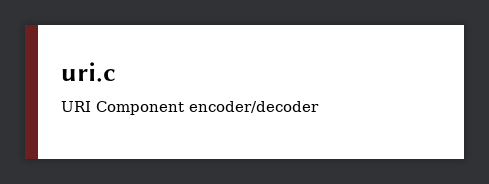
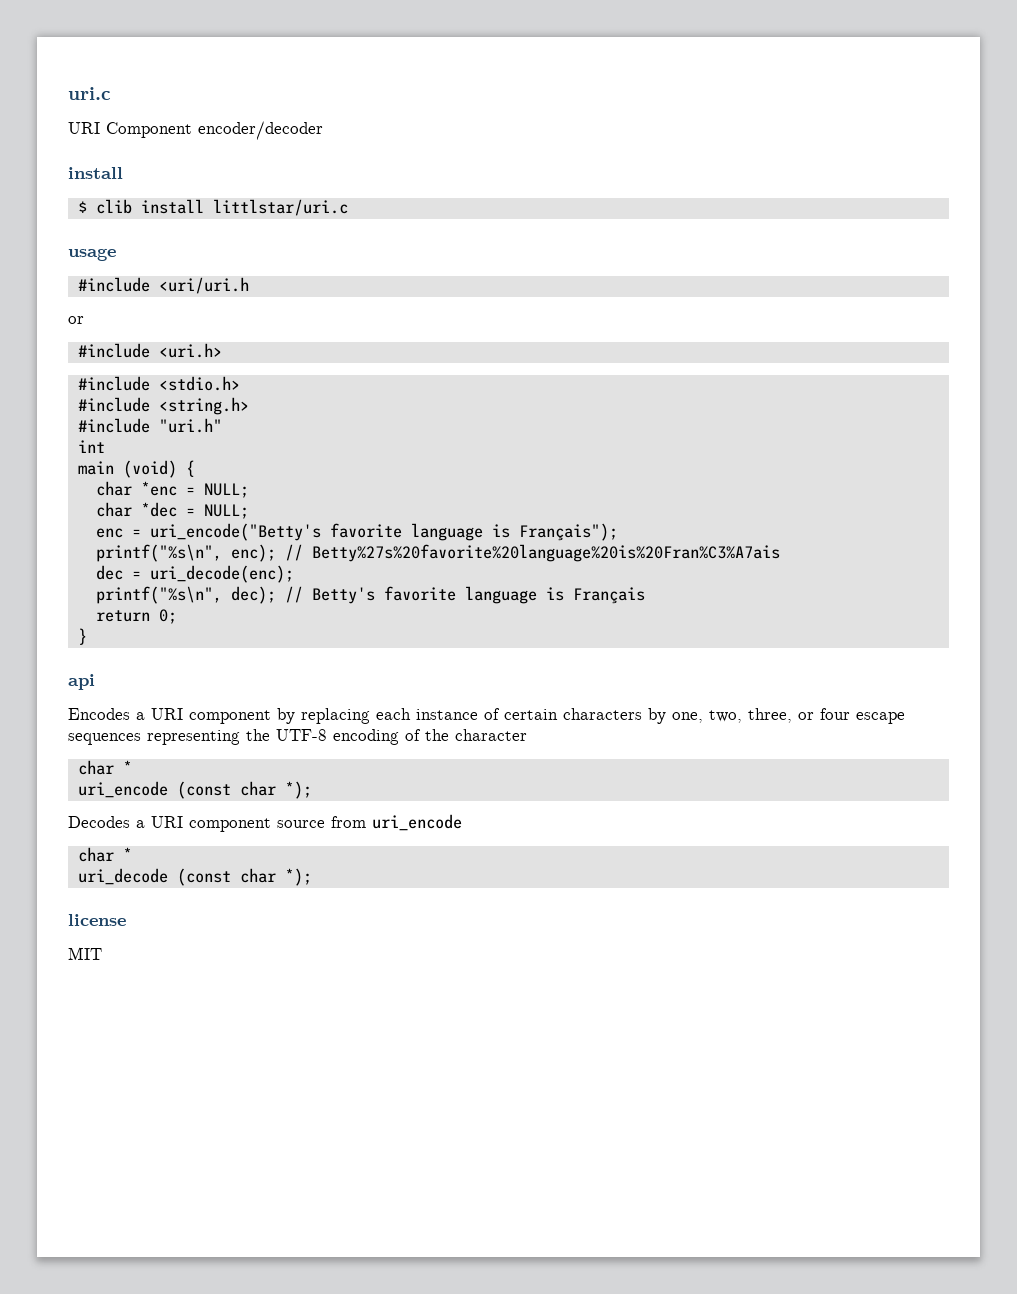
(319, 107) none -> [68,167,123,179] [77,199,348,216] [68,248,116,261] [77,277,249,294] [68,316,84,324] [77,343,222,358] [77,376,240,391] [77,397,249,415] [77,418,222,433] [77,440,105,453] [77,460,195,478] [95,481,249,498] [95,502,249,519] [95,523,618,541] [95,544,780,562] [95,565,294,583] [95,586,645,604] [95,609,177,624] [77,628,87,645] [68,674,95,690] [68,708,905,724] [68,729,527,745] [77,760,132,775] [77,781,312,799] [68,814,462,832] [77,847,132,862] [77,868,312,886] [68,914,126,926] [68,947,102,960] // install // $ clib install littlstar/uri.c // usage // #include <uri/uri.h // or // #include <uri.h> // #include <stdio.h> // #include <string.h> // #include "uri.h" // int // main (void) { // char *enc = NULL; // char *dec = NULL; // enc = uri_encode("Betty's favorite language is Français"); // printf("%s\n", enc); // Betty%27s%20favorite%20language%20is%20Fran%C3%A7ais // dec = uri_decode(enc); // printf("%s\n", dec); // Betty's favorite language is Français // return 0; // } // api // Encodes a URI component by replacing each instance of certain characters by one, two, three, or four escape sequences representing the UTF-8 encoding of the character // char * // uri_encode (const char *); // Decodes a URI component source from uri_encode // char * // uri_decode (const char *); // license // MIT

